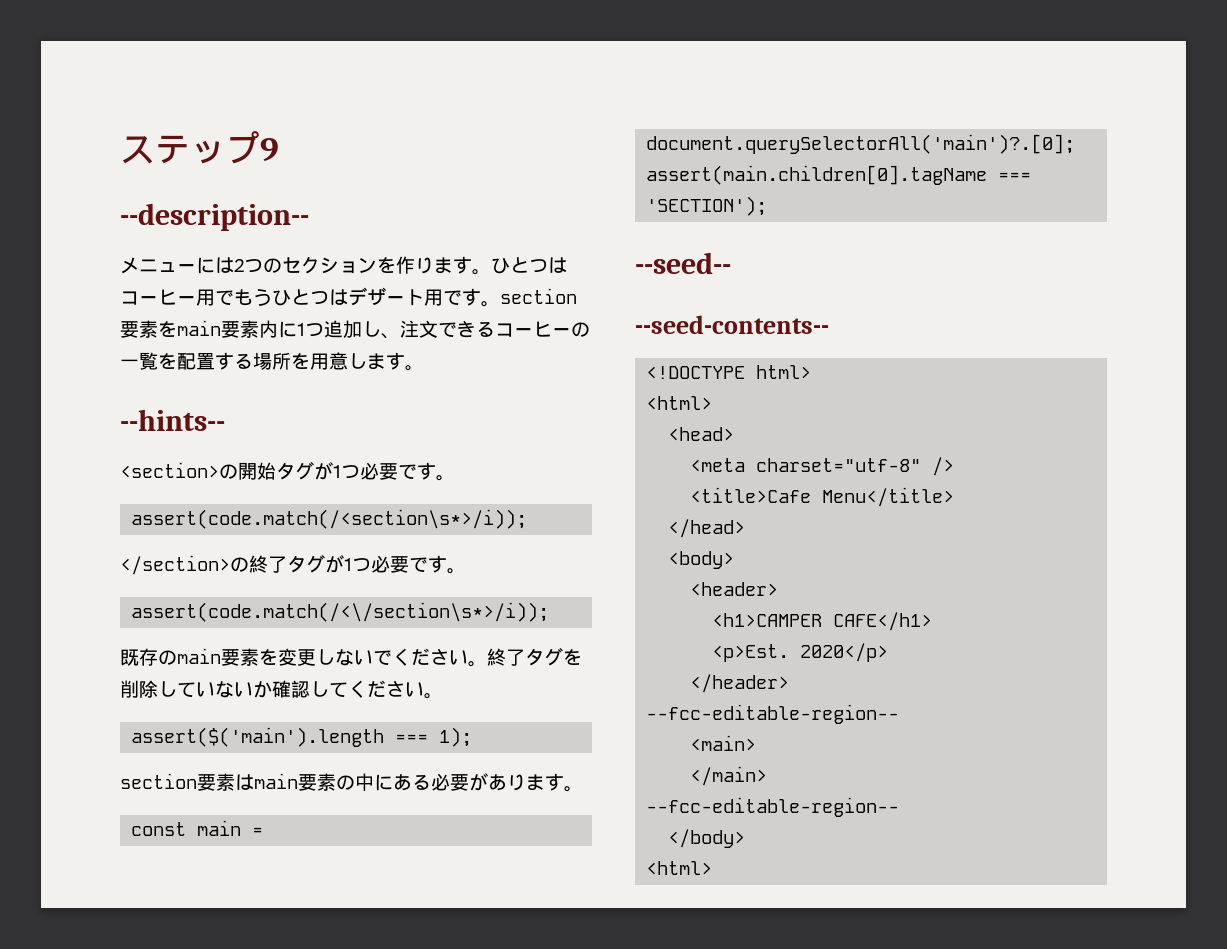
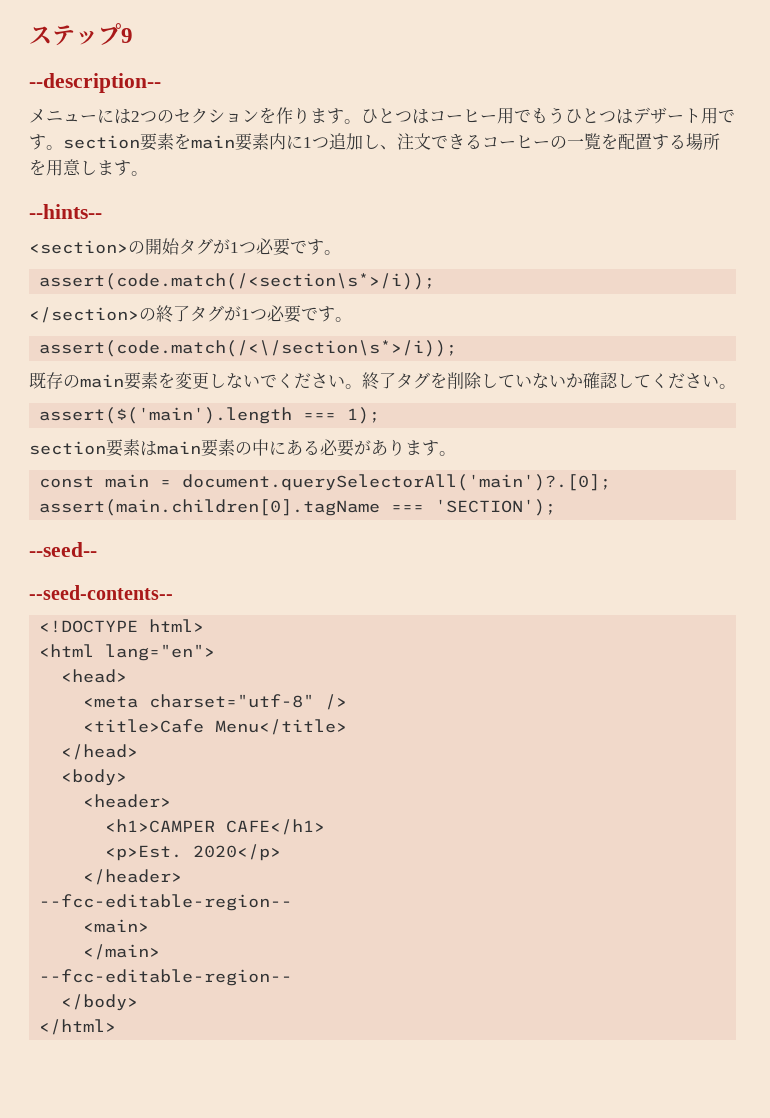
[646,396,713,410] <html> -> [39,644,216,661] <html lang="en">
[646,861,713,875] <html> -> [39,1019,117,1035] </html>

